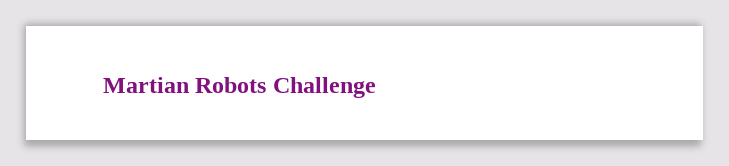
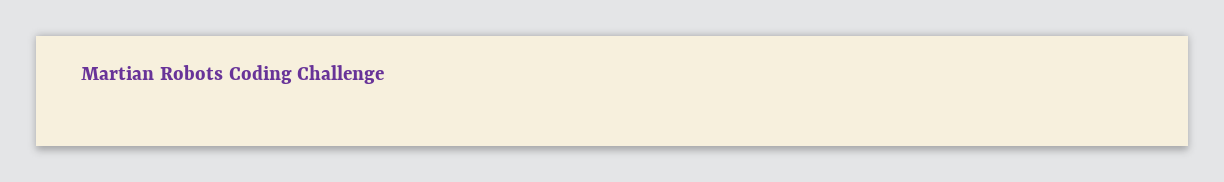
(267, 85) none -> [228,65,292,84] Coding

